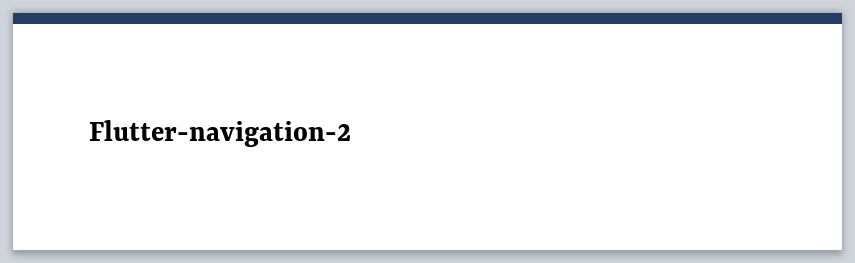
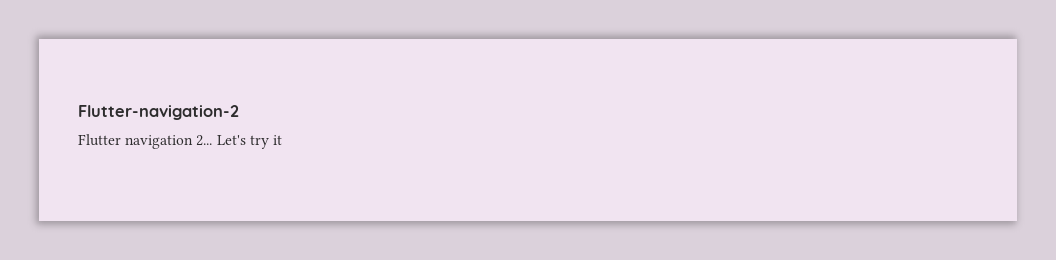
(351, 133) none -> [78,134,282,149] // Flutter navigation 2... Let's try it

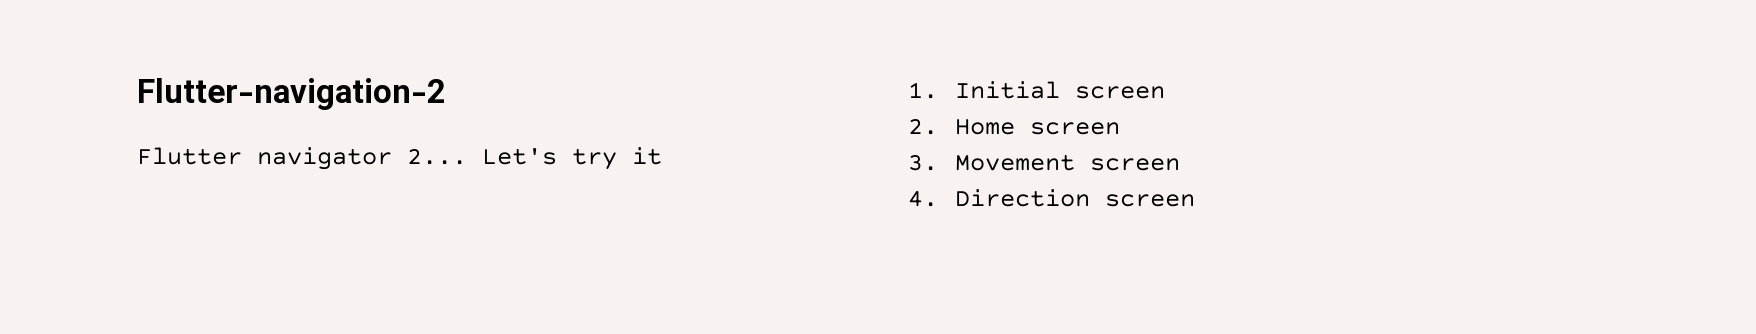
[125,135,194,149] navigation -> [257,147,392,170] navigator
(282, 140) none -> [908,81,1166,99] [908,118,1121,135] [908,154,1181,171] [908,189,1196,207] // 1. Initial screen // 2. Home screen // 3. Movement screen // 4. Direction screen

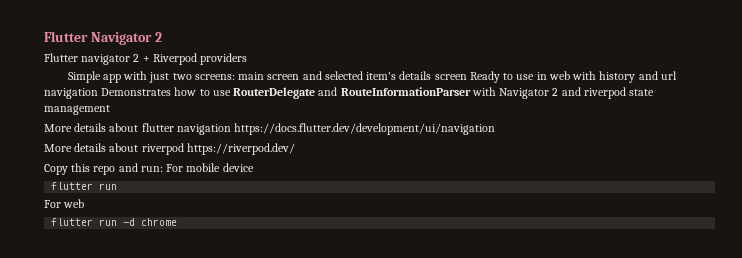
[137,78,446,110] Flutter-navigation-2 -> [44,31,162,45] Flutter Navigator 2
[407,147,662,170] [908,81,1166,99] [908,118,1121,135] [908,154,1181,171] [908,189,1196,207] 2... Let's try it // 1. Initial screen // 2. Home screen // 3. Movement screen // 4. Direction screen -> [133,53,248,65] [67,71,677,83] [44,87,655,99] [44,105,110,115] [44,123,496,135] [44,143,295,155] [44,163,254,175] [51,182,118,190] [44,199,85,208] [51,218,178,226] 2 + Riverpod providers // Simple app with just two screens: main screen and selected item's details screen Ready to use in web with history and url navigation Demonstrates how to use RouterDelegate and RouteInformationParser with Navigator 2 and riverpod state management // More details about flutter navigation https://docs.flutter.dev/development/ui/navigation // More details about riverpod https://riverpod.dev/ // Copy this repo and run: For mobile device // flutter run // For web // flutter run -d chrome

